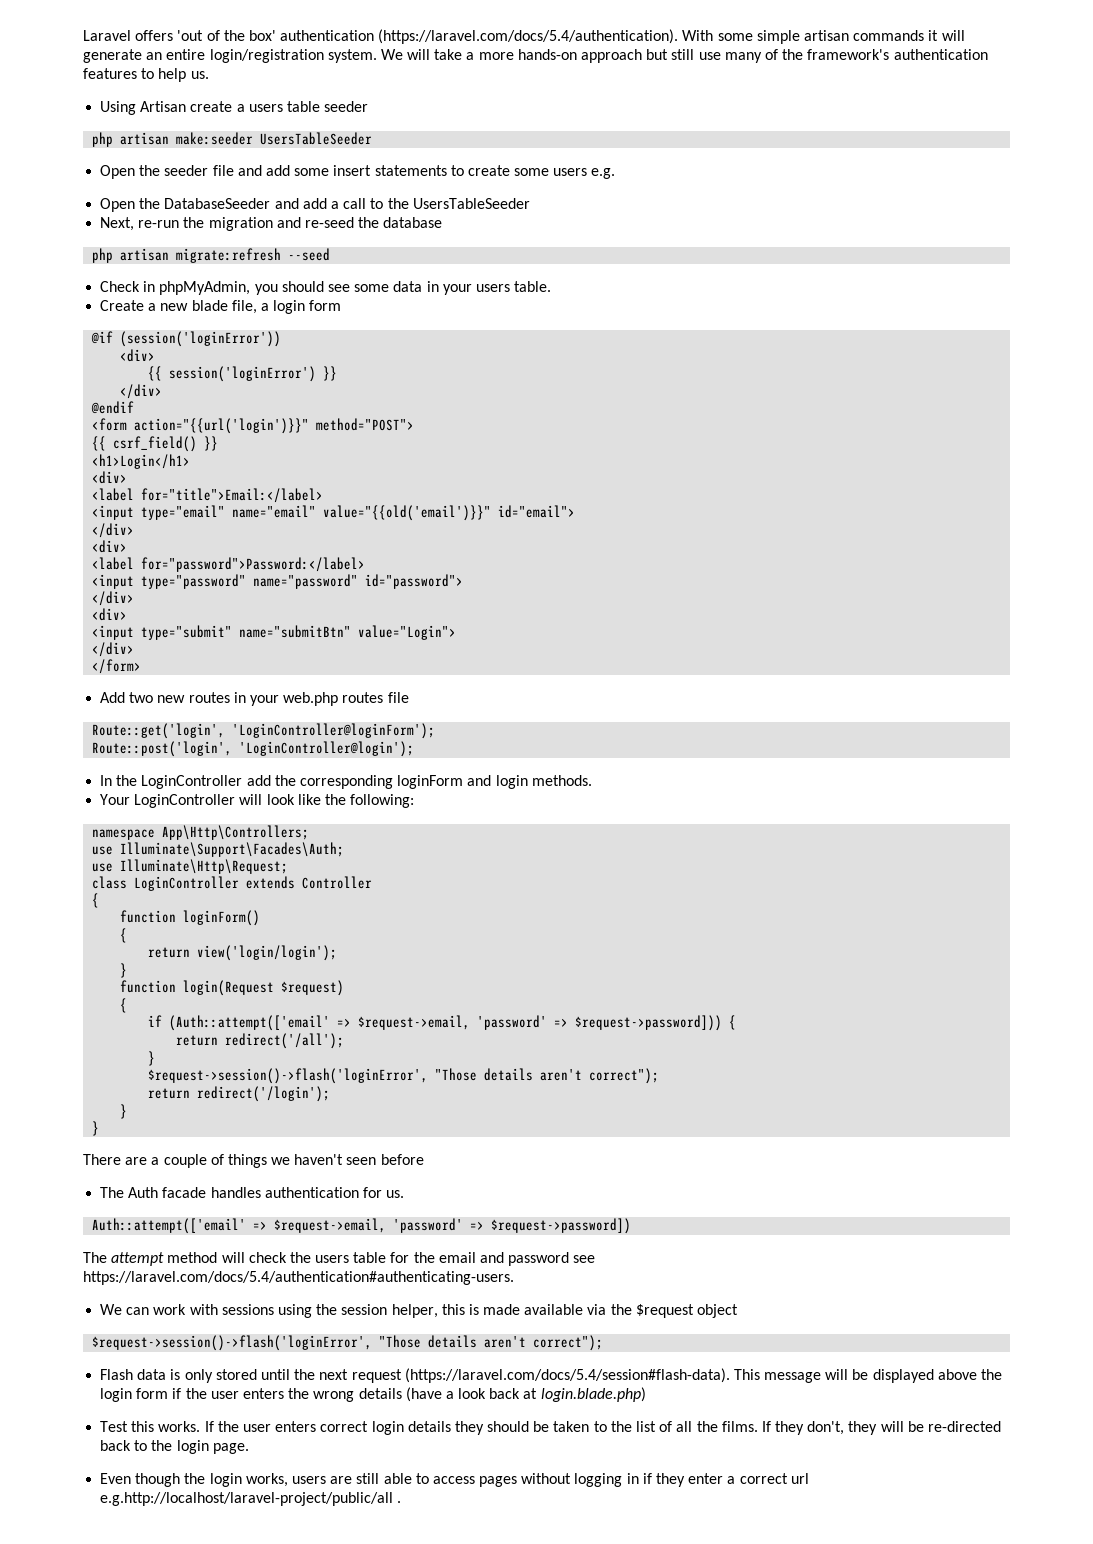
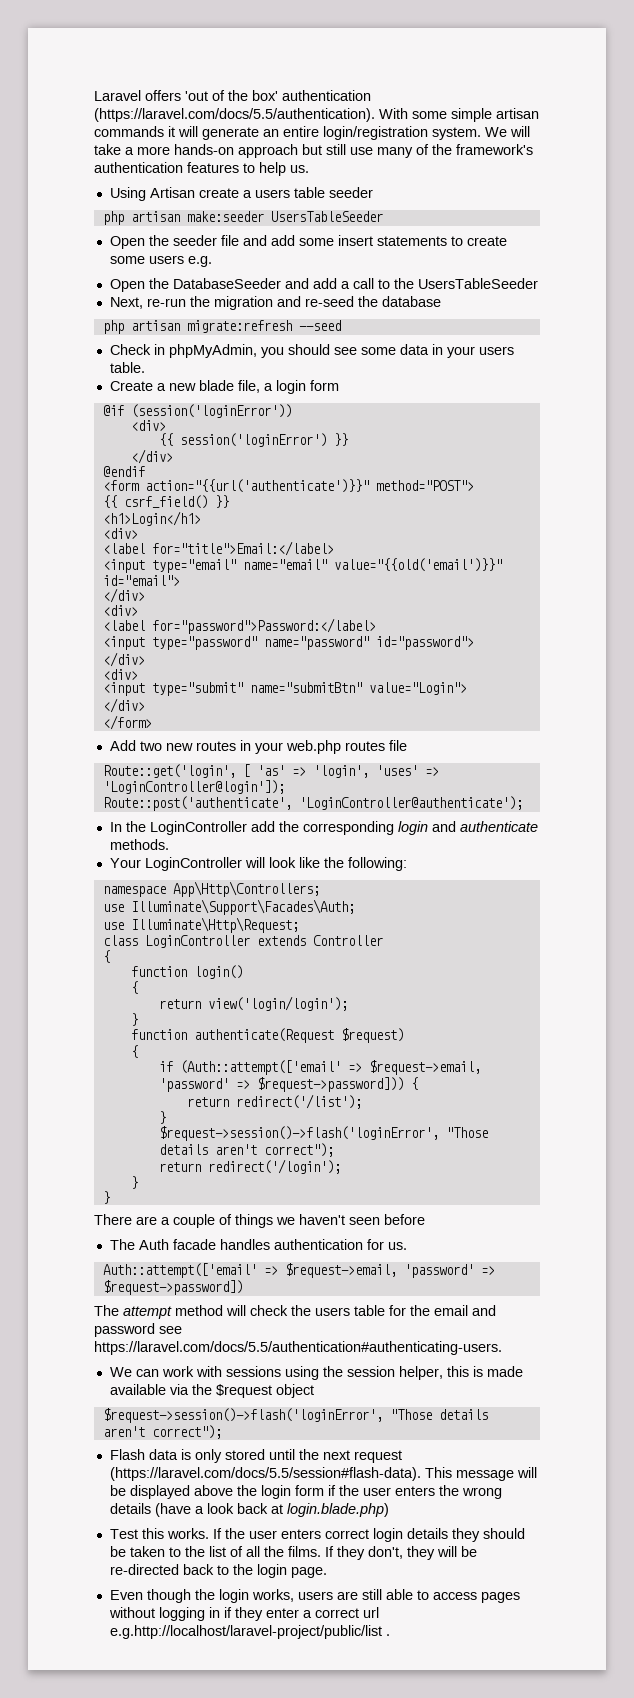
[378,29,679,44] (https://laravel.com/docs/5.4/authentication). -> [94,108,375,122] (https://laravel.com/docs/5.5/authentication).
[134,418,310,434] action="{{url('login')}}" -> [144,479,369,493] action="{{url('authenticate')}}"
[232,723,436,739] [92,741,415,757] 'LoginController@loginForm'); // Route::post('login', 'LoginController@login'); -> [242,764,439,778] [102,780,285,794] [102,796,523,811] [ 'as' => 'login', 'uses' => 'LoginController@login']); // Route::post('authenticate', 'LoginController@authenticate');
[397,775,528,789] loginForm and login -> [397,821,538,835] login and authenticate
[183,910,261,926] loginForm() -> [193,965,243,979] login()
[183,980,275,996] login(Request -> [193,1028,334,1043] authenticate(Request
[225,1033,345,1049] redirect('/all'); -> [235,1094,362,1109] redirect('/list');
[83,1271,514,1285] https://laravel.com/docs/5.4/authentication#authenticating-users. -> [94,1341,502,1355] https://laravel.com/docs/5.5/authentication#authenticating-users.
[404,1368,730,1383] (https://laravel.com/docs/5.4/session#flash-data). -> [109,1467,421,1481] (https://laravel.com/docs/5.5/session#flash-data).
[100,1492,394,1506] e.g.http://localhost/laravel-project/public/all -> [109,1625,382,1639] e.g.http://localhost/laravel-project/public/list

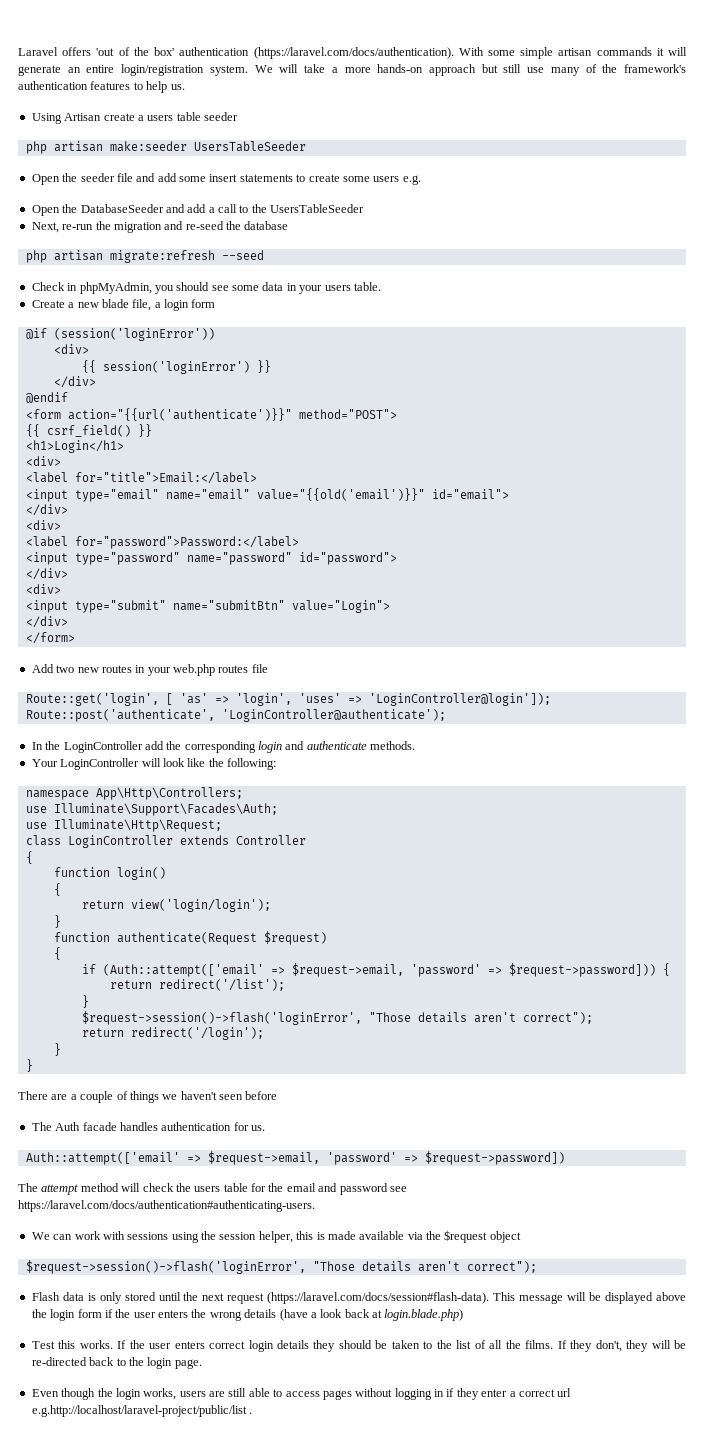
[94,108,375,122] (https://laravel.com/docs/5.5/authentication). -> [253,47,454,59] (https://laravel.com/docs/authentication).
[94,1341,502,1355] https://laravel.com/docs/5.5/authentication#authenticating-users. -> [18,1200,315,1212] https://laravel.com/docs/authentication#authenticating-users.
[109,1467,421,1481] (https://laravel.com/docs/5.5/session#flash-data). -> [267,1292,490,1304] (https://laravel.com/docs/session#flash-data).

